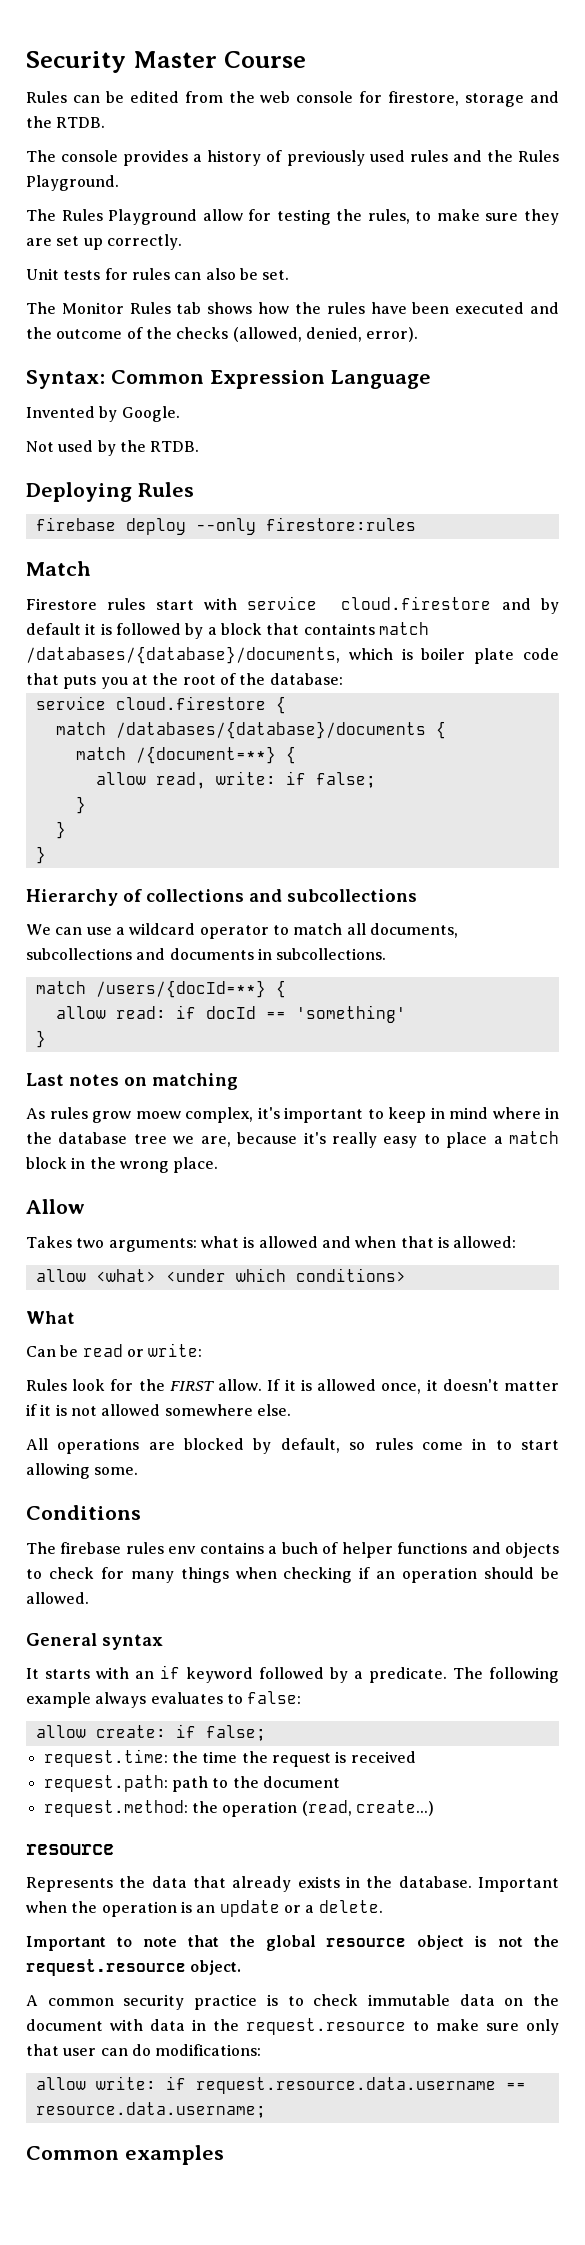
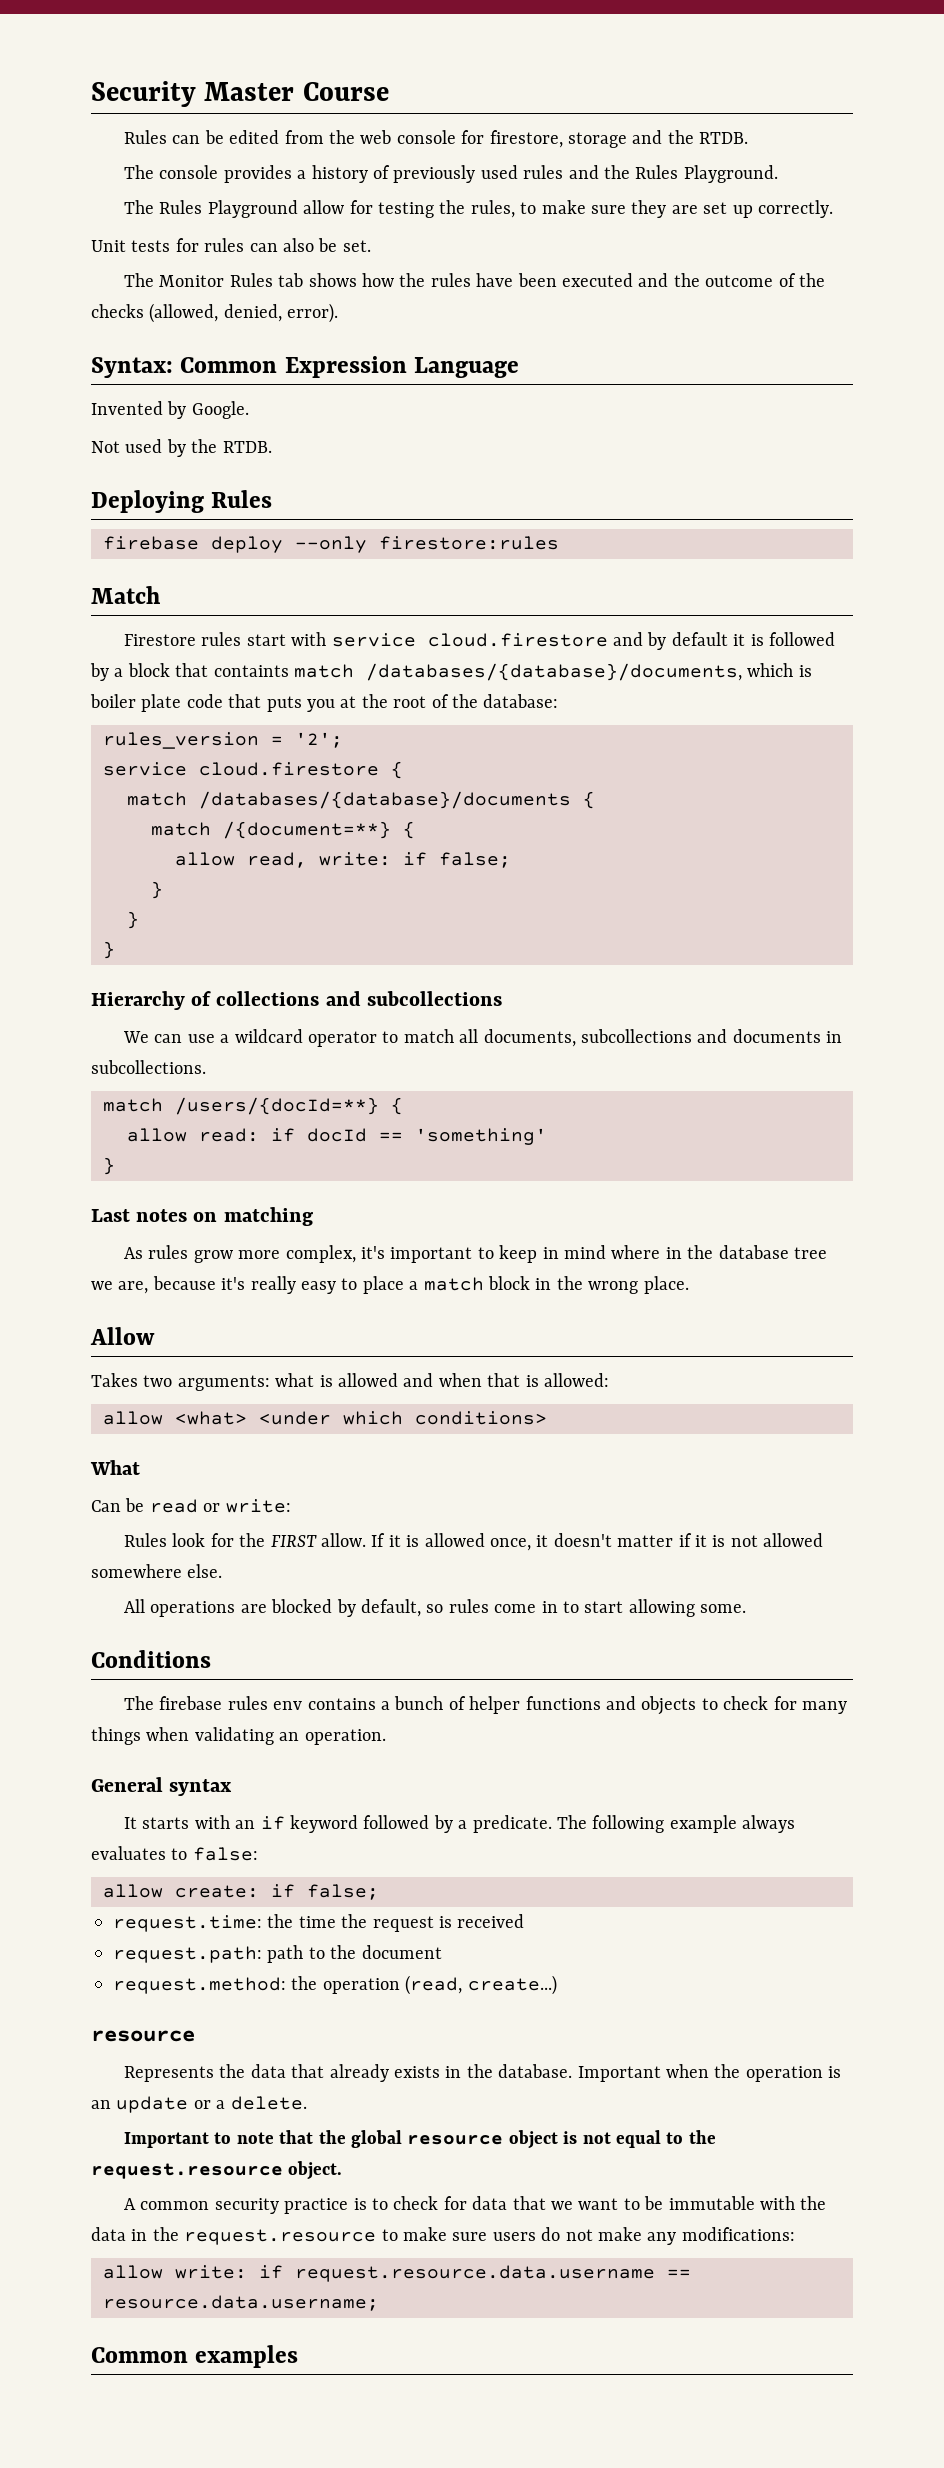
(343, 679) none -> [103,732,343,749] // rules_version = '2';
[135,1111,181,1119] moew -> [238,1250,281,1259] more
[281,1542,318,1554] buch -> [394,1696,444,1710] bunch
[283,1567,560,1583] [26,1592,89,1604] checking if an operation should be allowed. -> [194,1727,386,1745] validating an operation.
(524, 1942) none -> [615,2130,684,2148] equal to
[367,1994,559,2006] [26,2019,143,2031] immutable data on the document with -> [443,2196,827,2210] for data that we want to be immutable with the
[526,2019,559,2035] [26,2044,151,2056] only that user can do -> [492,2227,677,2245] users do not make any

